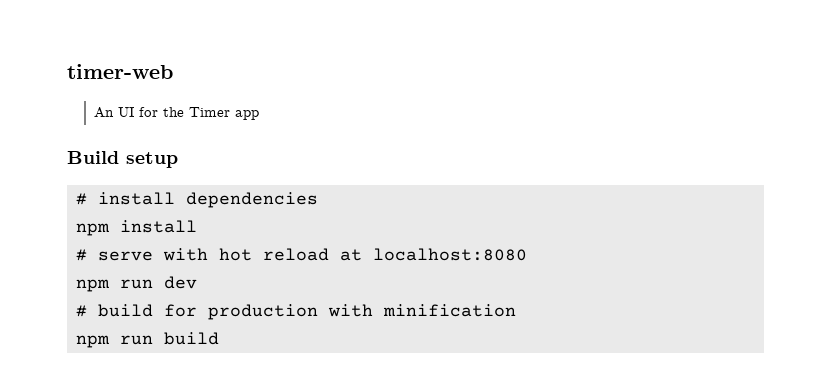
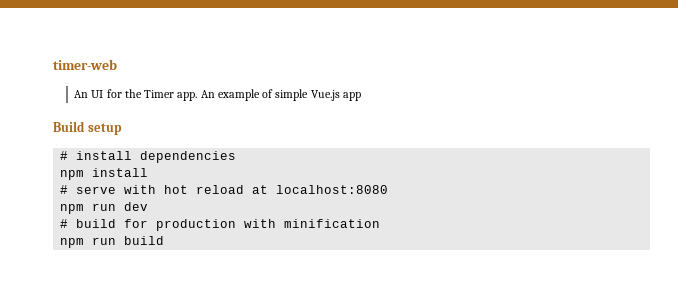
(231, 112) none -> [177,89,340,101] app. An example of simple Vue.js

